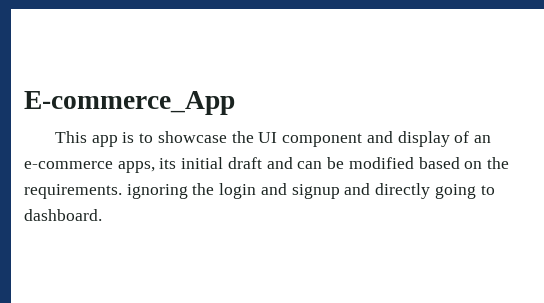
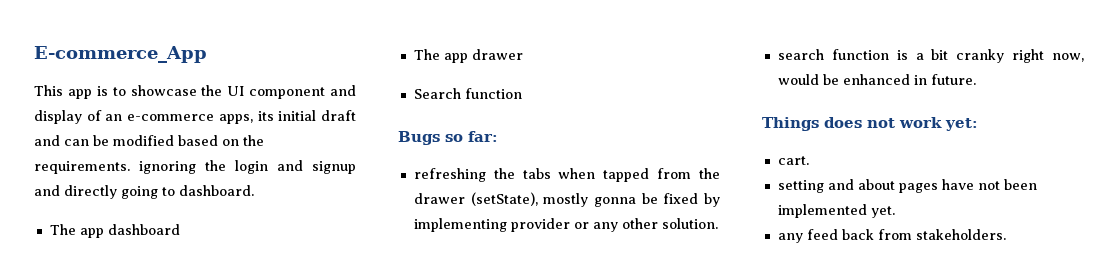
(102, 215) none -> [49,224,180,238] [413,49,523,63] [413,88,522,99] [398,131,498,145] [413,168,720,182] [413,192,720,207] [413,218,718,232] [777,49,1084,63] [777,74,976,85] [762,117,978,131] [777,156,809,165] [777,179,1037,193] [777,204,895,218] [777,229,1006,243] // The app dashboard // The app drawer // Search function // Bugs so far: // refreshing the tabs when tapped from the drawer (setState), mostly gonna be fixed by implementing provider or any other solution. // search function is a bit cranky right now, would be enhanced in future. // Things does not work yet: // cart. // setting and about pages have not been implemented yet. // any feed back from stakeholders.

